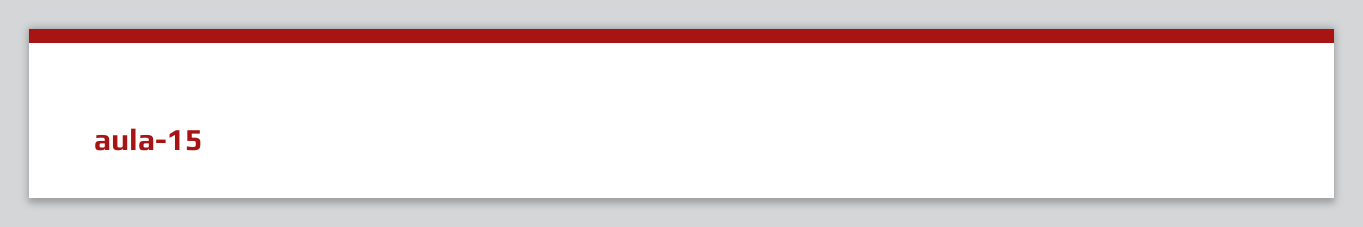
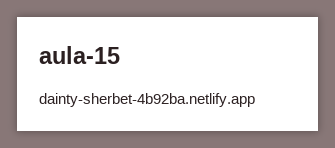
(203, 139) none -> [39,93,255,107] // dainty-sherbet-4b92ba.netlify.app

